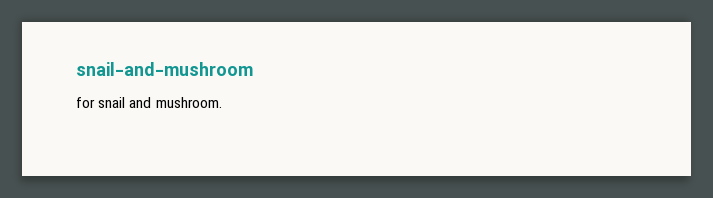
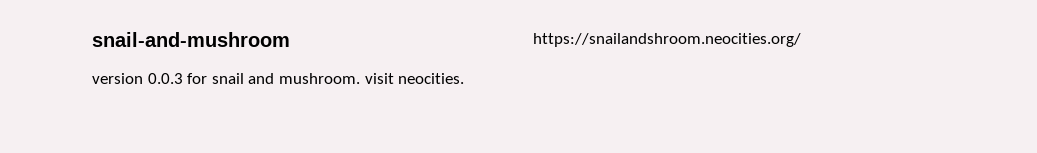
(253, 69) none -> [92,73,183,84] version 0.0.3
(222, 102) none -> [364,73,465,84] [533,33,801,47] visit neocities. https://snailandshroom.neocities.org/

